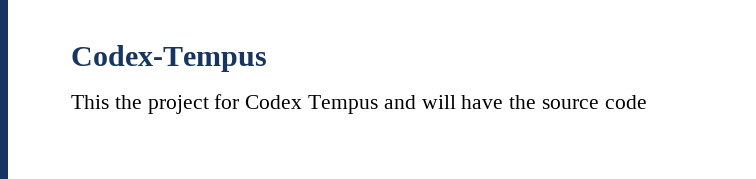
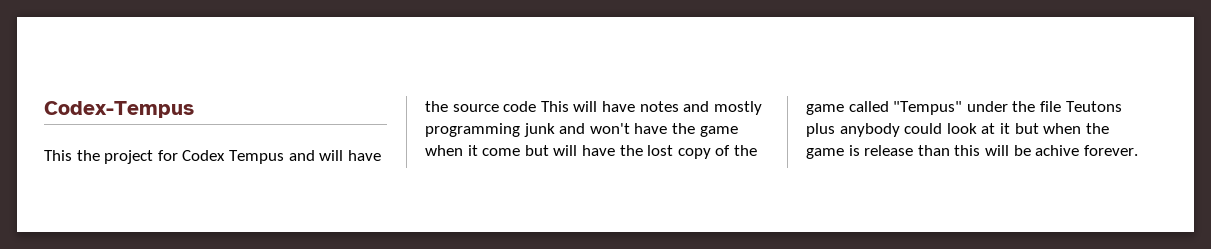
(647, 102) none -> [540,101,762,115] [425,123,738,137] [425,145,757,159] [806,101,1122,115] [806,123,1109,137] [806,145,1138,159] This will have notes and mostly programming junk and won't have the game when it come but will have the lost copy of the game called "Tempus" under the file Teutons plus anybody could look at it but when the game is release than this will be achive forever.

